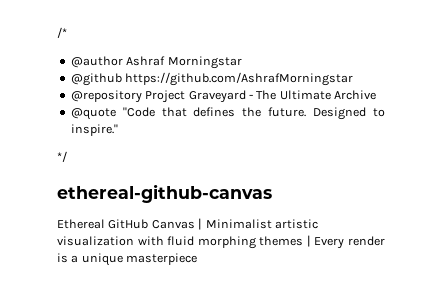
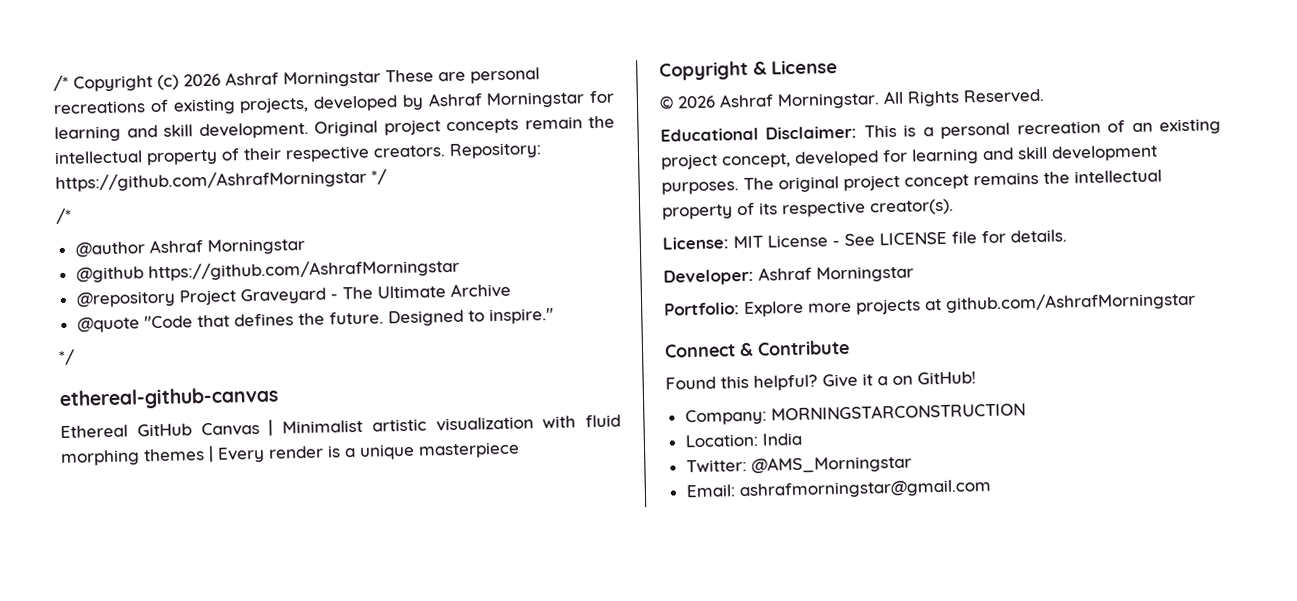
[57,27,67,38] /* -> [53,67,540,92] [53,90,614,115] [54,115,615,143] [54,142,542,166] [55,168,387,193] [55,207,72,225] /* Copyright (c) 2026 Ashraf Morningstar These are personal recreations of existing projects, developed by Ashraf Morningstar for learning and skill development. Original project concepts remain the intellectual property of their respective creators. Repository: https://github.com/AshrafMorningstar */ // /*
(198, 259) none -> [659,59,838,81] [659,88,1045,110] [660,118,1221,142] [661,144,1158,170] [661,169,1162,195] [662,198,954,220] [662,229,1067,250] [663,265,914,286] [664,290,1196,318] [664,339,850,358] [665,371,976,391] [684,402,1026,426] [684,432,802,448] [685,454,912,474] [685,479,992,500] // Copyright & License // © 2026 Ashraf Morningstar. All Rights Reserved. // Educational Disclaimer: This is a personal recreation of an existing project concept, developed for learning and skill development purposes. The original project concept remains the intellectual property of its respective creator(s). // License: MIT License - See LICENSE file for details. // Developer: Ashraf Morningstar // Portfolio: Explore more projects at github.com/AshrafMorningstar // Connect & Contribute // Found this helpful? Give it a on GitHub! // Company: MORNINGSTARCONSTRUCTION // Location: India // Twitter: @AMS_Morningstar // Email: ashrafmorningstar@gmail.com

